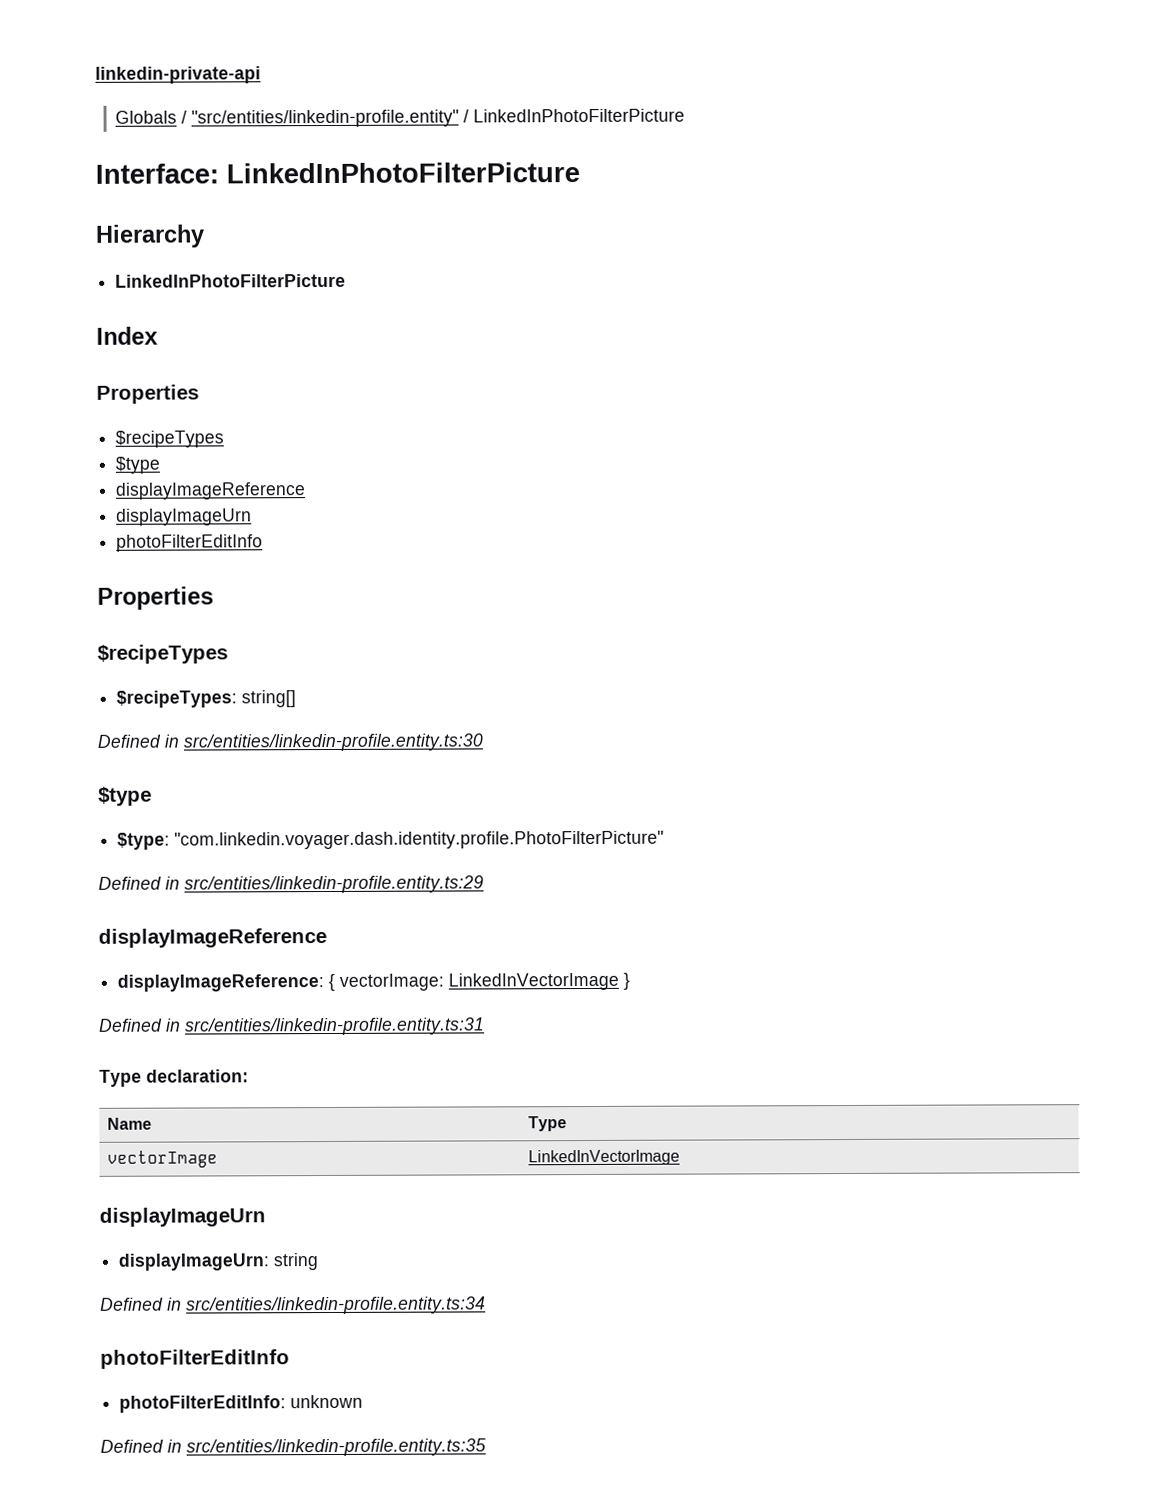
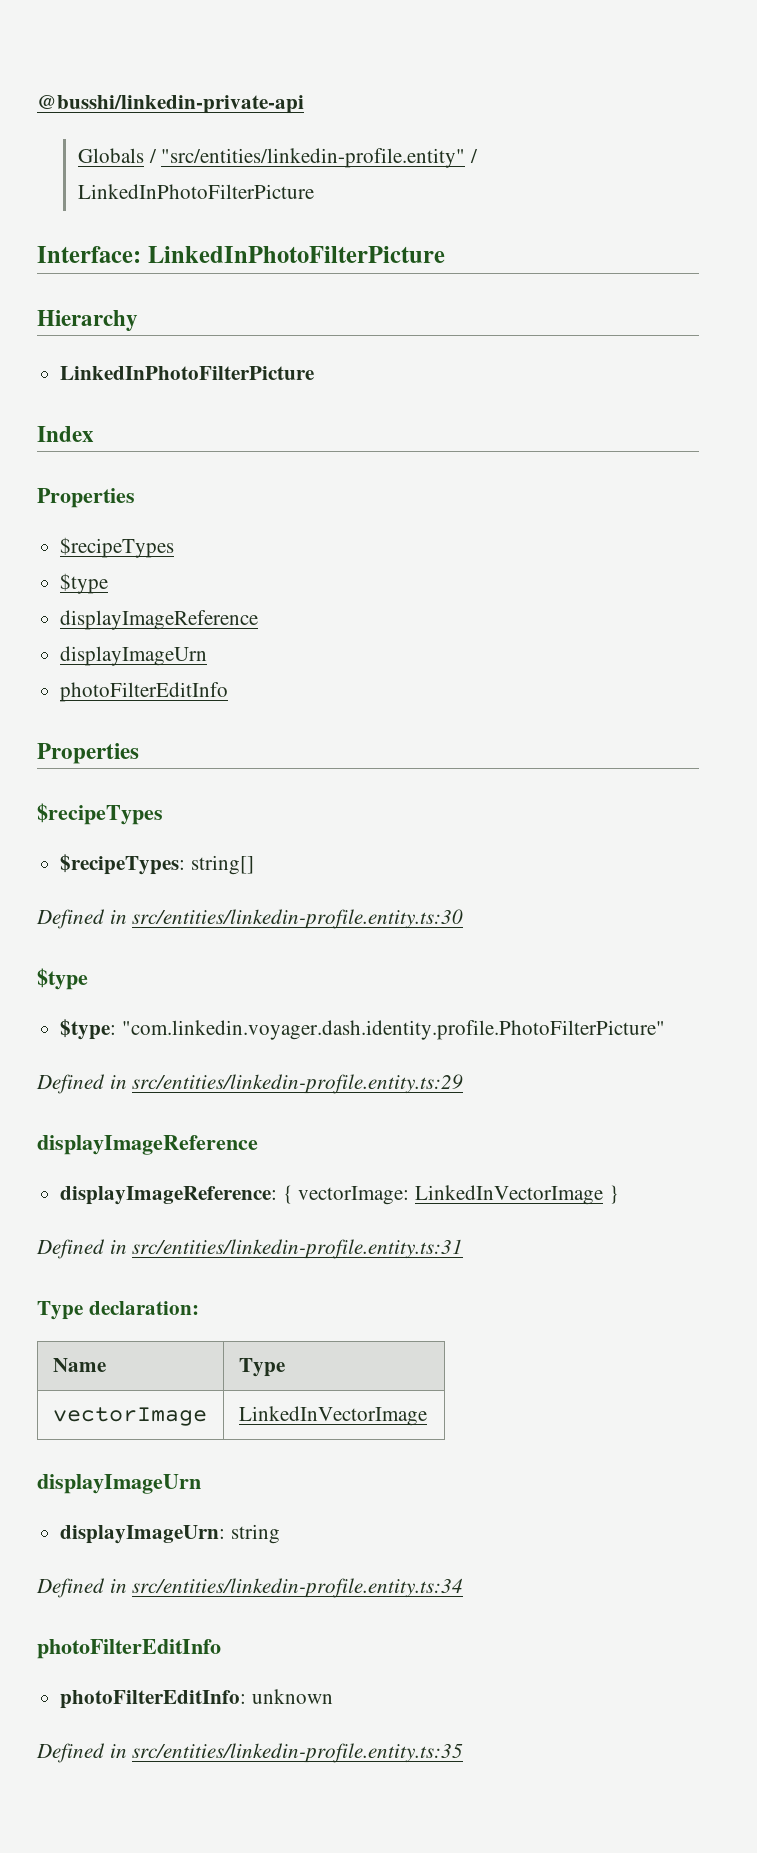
[95,66,261,84] linkedin-private-api -> [37,95,304,114] @busshi/linkedin-private-api

